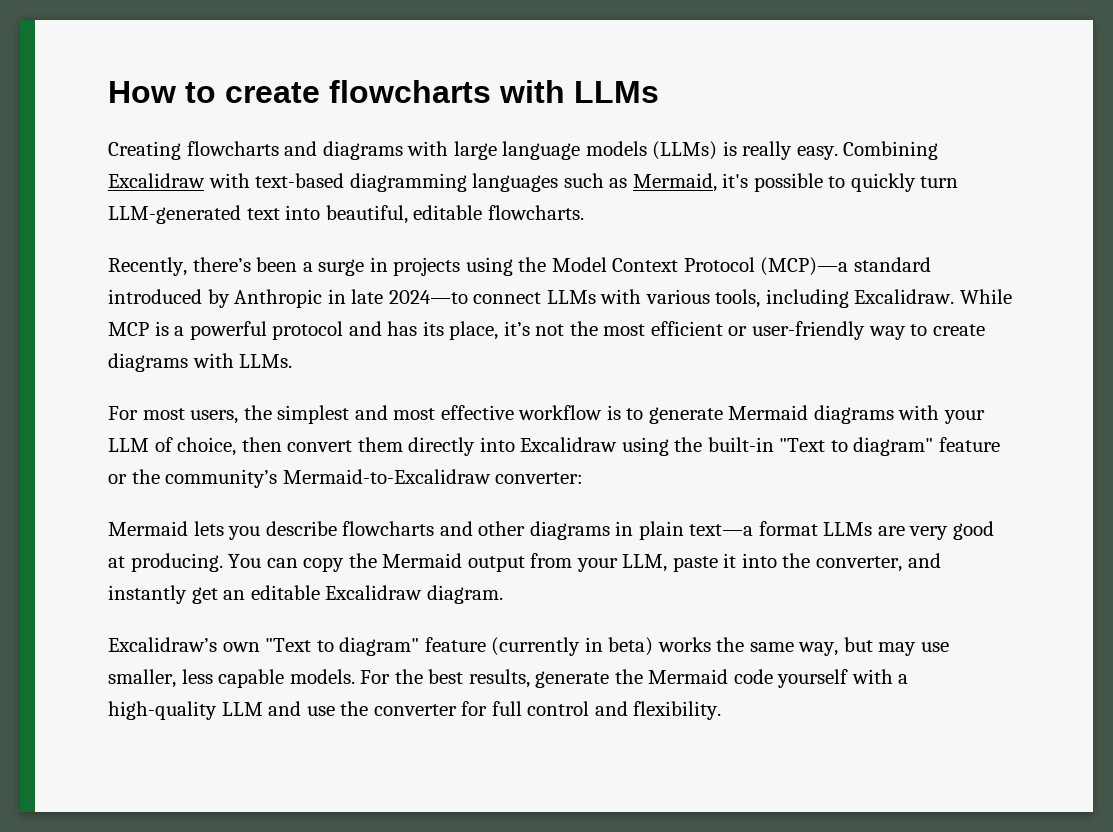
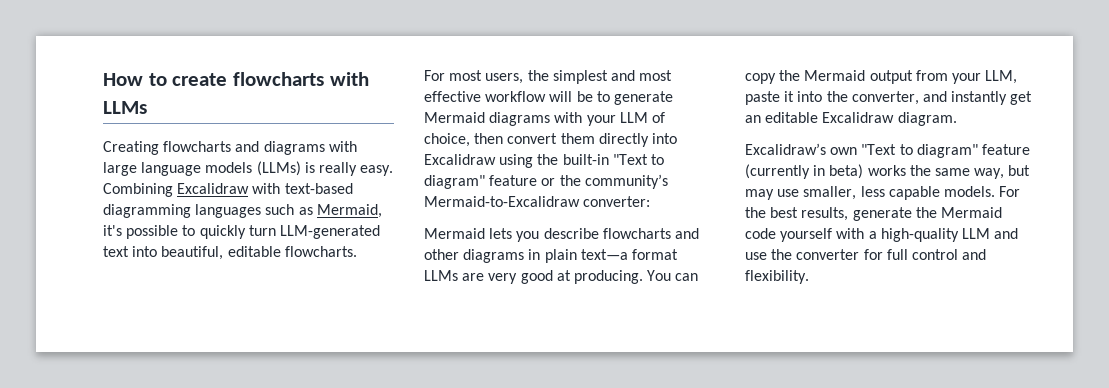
[108,257,931,276] [108,289,1012,308] [108,321,985,340] [108,353,293,372] // Recently, there’s been a surge in projects using the Model Context Protocol (MCP)—a standard introduced by Anthropic in late 2024—to connect LLMs with various tools, including Excalidraw. While MCP is a powerful protocol and has its place, it’s not the most efficient or user-friendly way to create diagrams with LLMs. -> (357, 251) none
[606,405,621,420] is -> [549,91,593,102] will be

